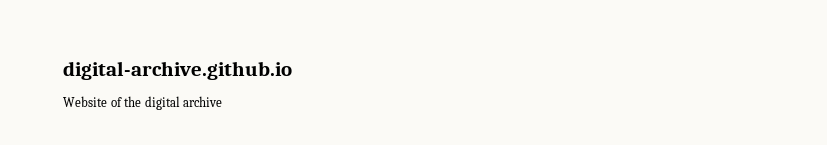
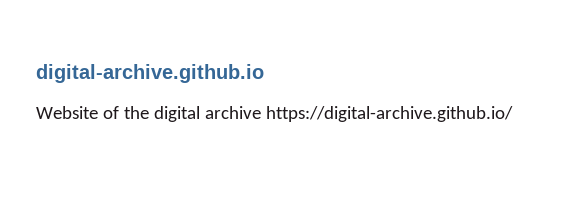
(223, 101) none -> [265,106,513,122] https://digital-archive.github.io/

